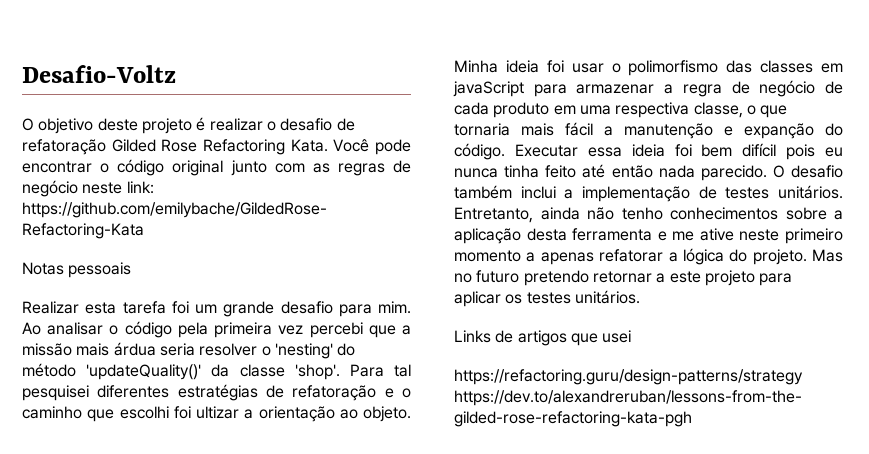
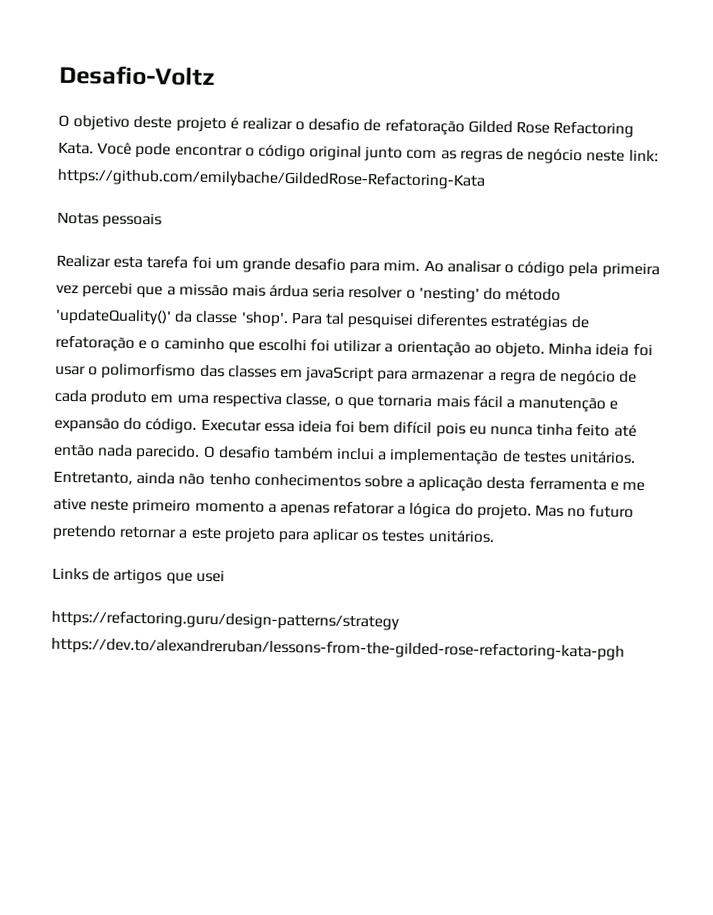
[196,406,239,419] ultizar -> [333,339,383,353] utilizar
[744,123,814,139] expanção -> [54,416,120,433] expansão

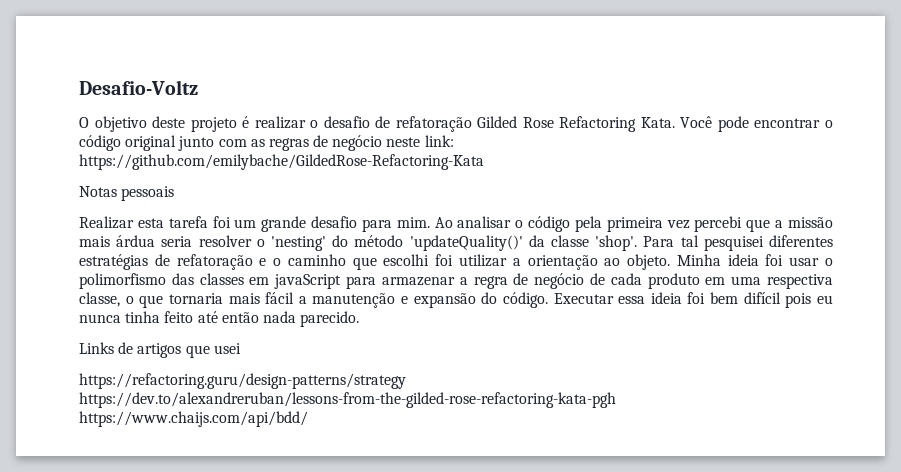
[202,445,637,465] [53,470,646,492] [53,497,635,520] [52,524,494,545] O desafio também inclui a implementação de testes unitários. Entretanto, ainda não tenho conhecimentos sobre a aplicação desta ferramenta e me ative neste primeiro momento a apenas refatorar a lógica do projeto. Mas no futuro pretendo retornar a este projeto para aplicar os testes unitários. -> (360, 319) none
(625, 649) none -> [79,411,308,427] https://www.chaijs.com/api/bdd/

